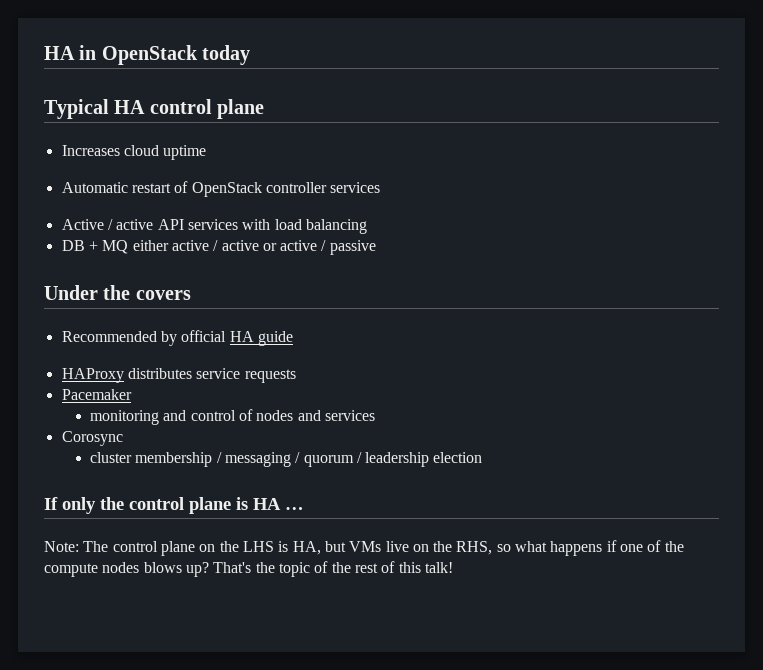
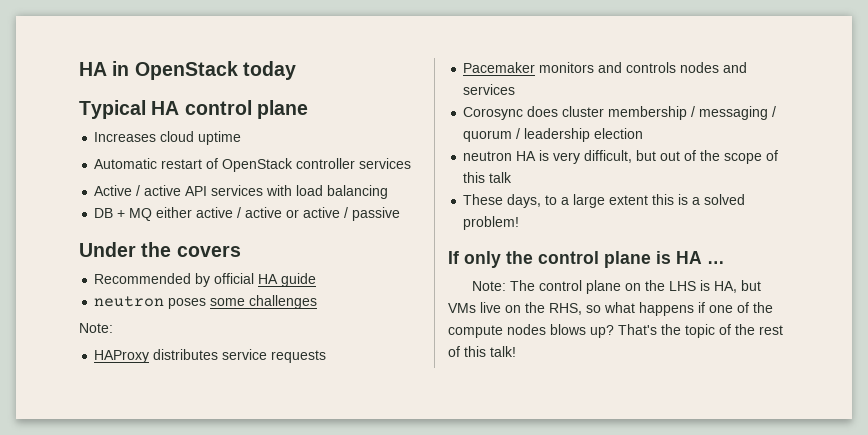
(293, 338) none -> [94,295,318,309] [79,323,113,333] // neutron poses some challenges // Note:
[89,409,253,425] // monitoring and control of -> [539,62,677,73] monitors and controls
(123, 438) // -> [527,106,559,117] does
(483, 457) none -> [463,150,779,164] [463,172,513,183] [463,194,746,208] [463,216,520,230] // neutron HA is very difficult, but out of the scope of this talk // These days, to a large extent this is a solved problem!

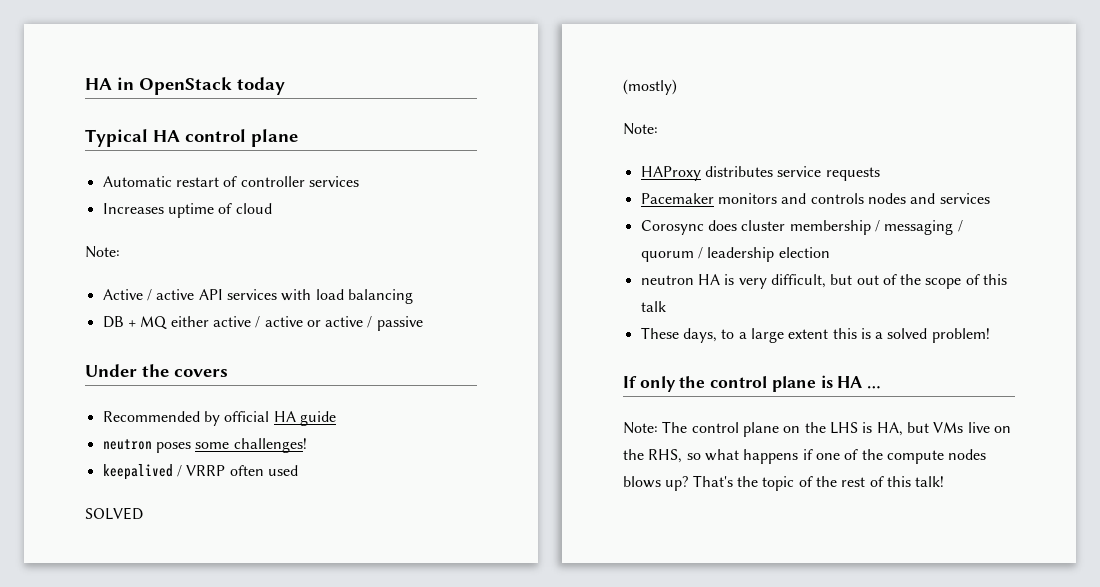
[94,131,242,145] // Increases cloud uptime -> (298, 138) none
[222,158,294,172] OpenStack -> (238, 181) none
(412, 163) none -> [102,203,272,218] [85,246,120,258] // Increases uptime of cloud // Note:
[249,295,318,309] challenges -> [233,438,307,453] [102,464,298,480] [85,507,143,520] [623,79,677,95] challenges! // keepalived / VRRP often used // SOLVED // (mostly)

